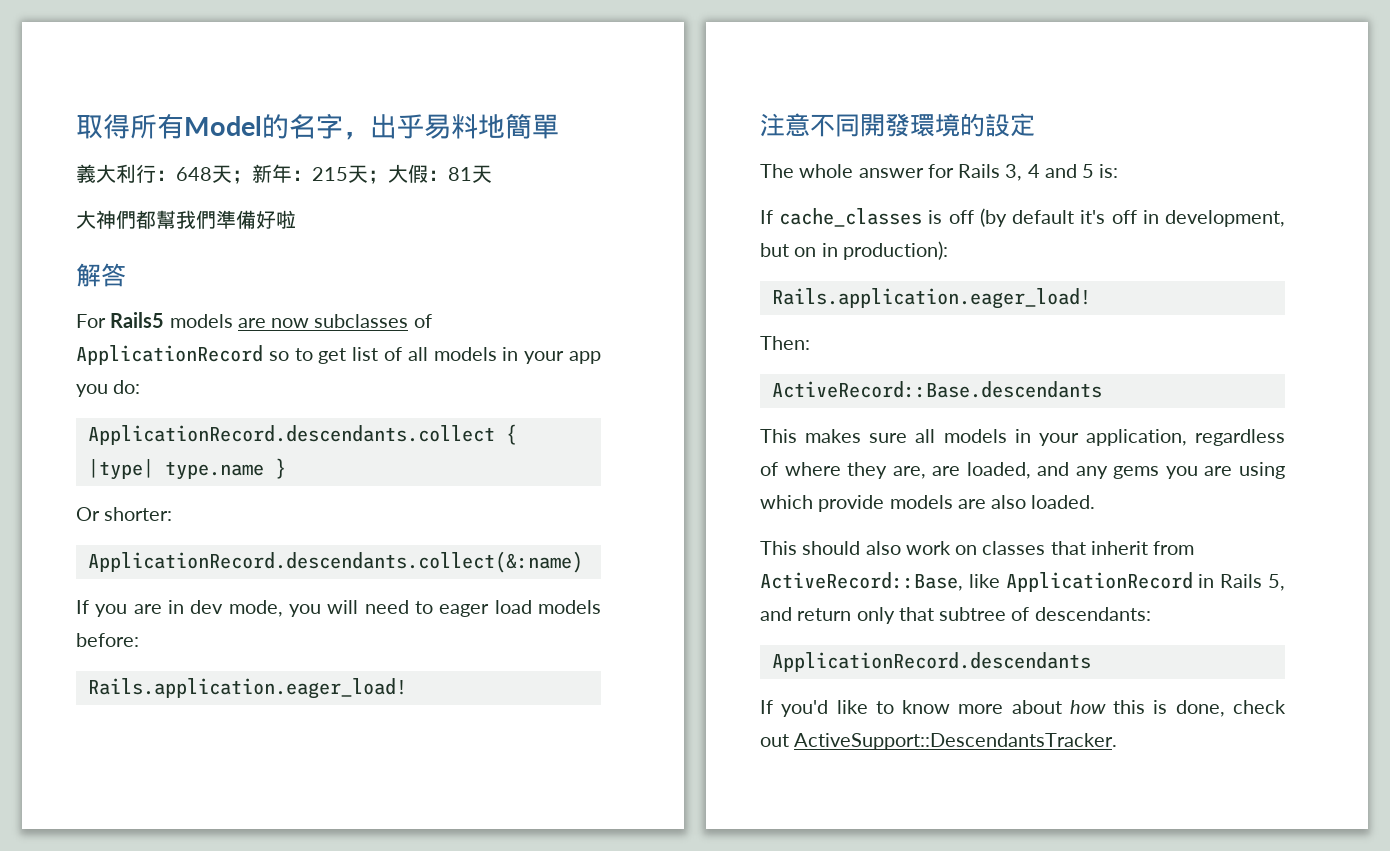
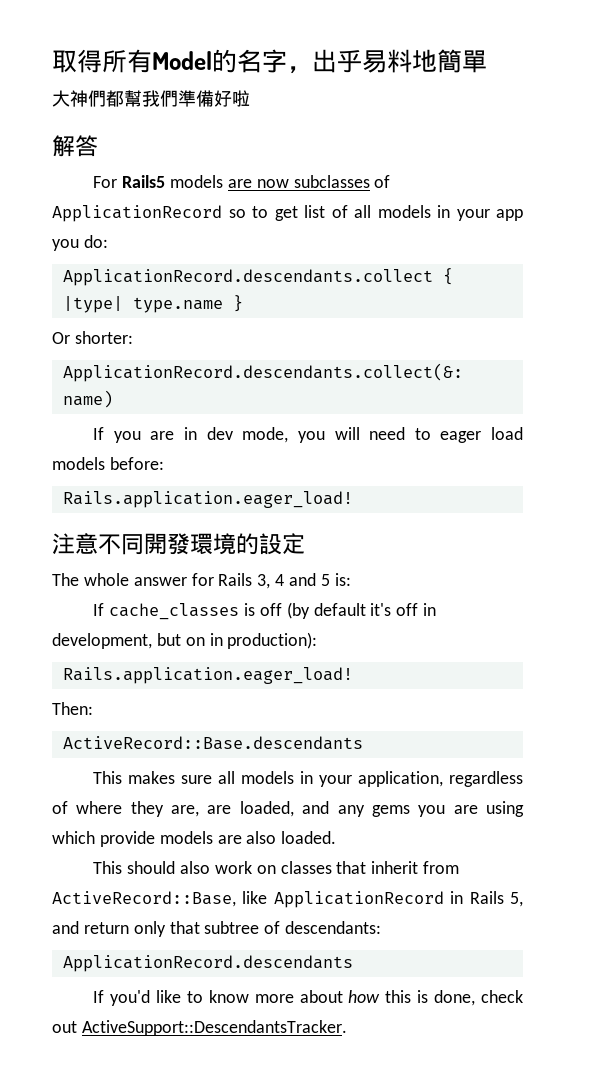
[76,164,492,184] // 義大利行：648天；新年：215天；大假：81天 -> (487, 61) none

